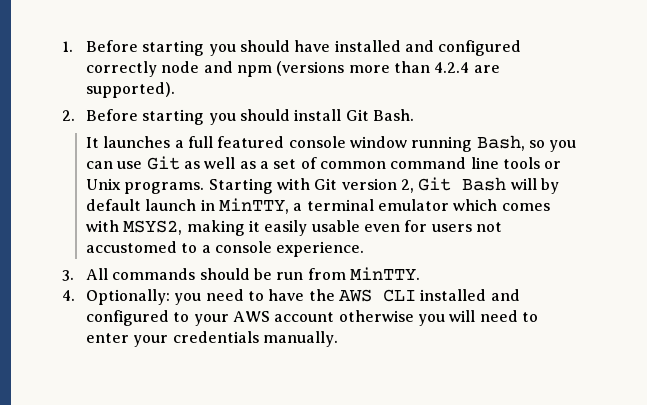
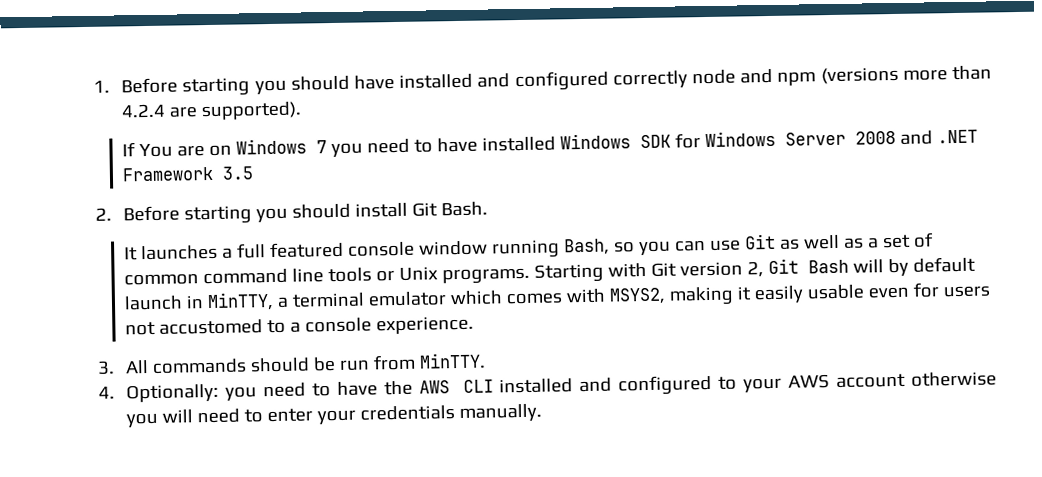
(176, 90) none -> [122,129,979,158] [122,166,255,182] // If You are on Windows 7 you need to have installed Windows SDK for Windows Server 2008 and .NET Framework 3.5

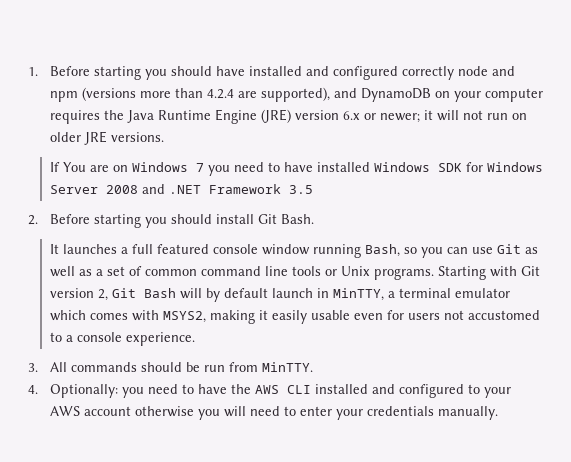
[201,101,303,121] supported). -> [260,87,543,102] [49,109,527,124] [49,131,164,145] supported), and DynamoDB on your computer requires the Java Runtime Engine (JRE) version 6.x or newer; it will not run on older JRE versions.

